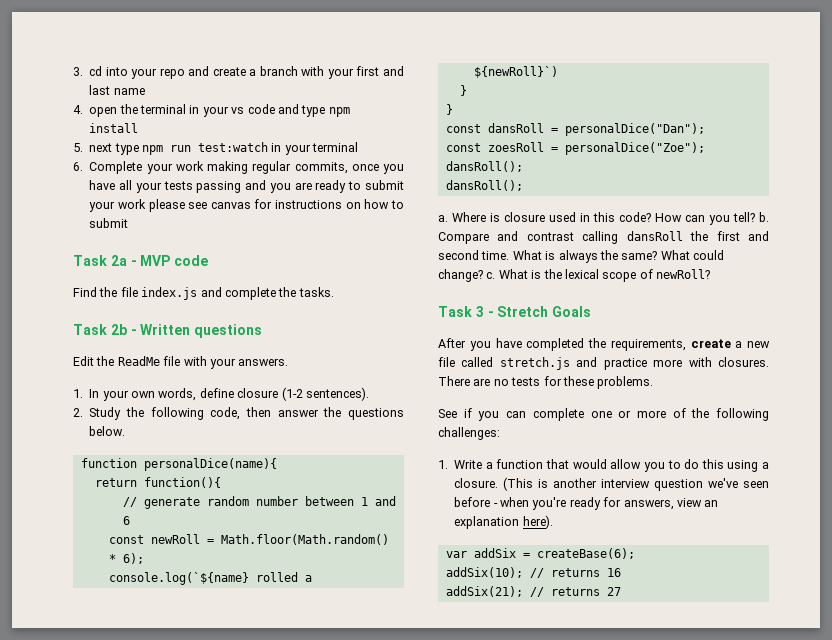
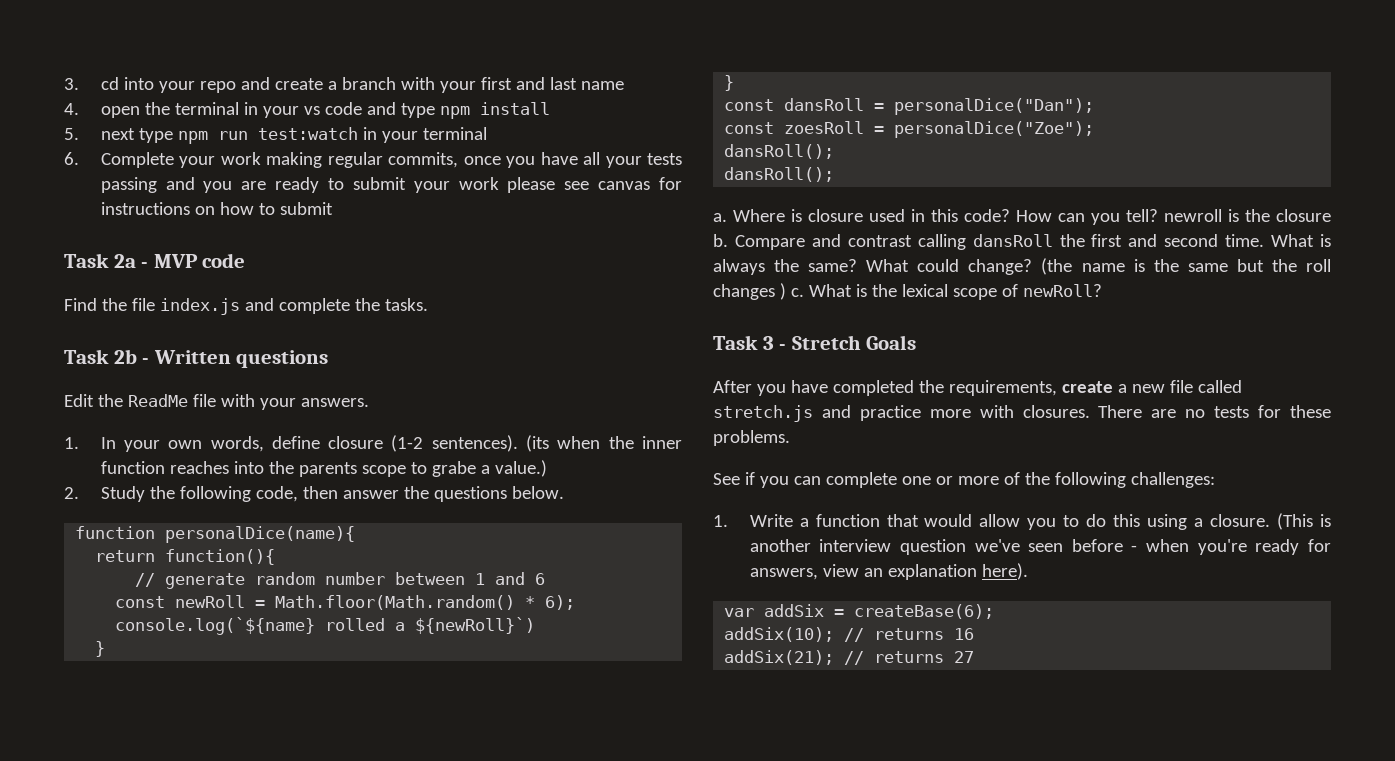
(369, 394) none -> [526,435,683,452] [100,460,547,477] (its when the inner function reaches into the parents scope to grabe a value.)
(755, 217) none -> [1164,209,1331,222] newroll is the closure
(483, 275) none -> [1041,258,1332,275] [713,283,786,300] (the name is the same but the roll changes )

